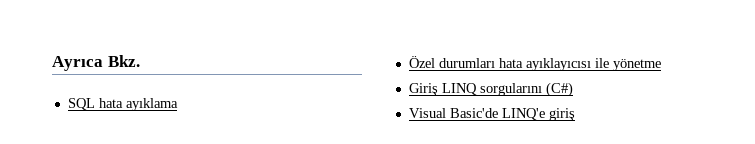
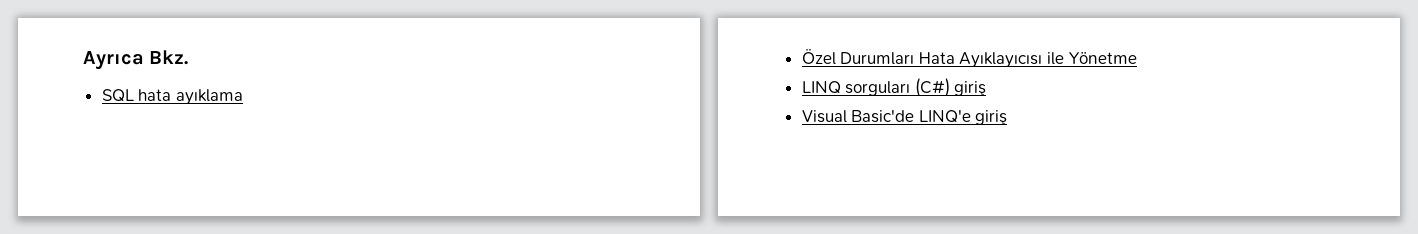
[438,58,661,71] [408,83,542,96] durumları hata ayıklayıcısı ile yönetme // Giriş LINQ sorgularını -> [840,52,1137,68] [801,81,911,96] Durumları Hata Ayıklayıcısı ile Yönetme // LINQ sorguları
(573, 89) none -> [954,81,987,96] giriş

